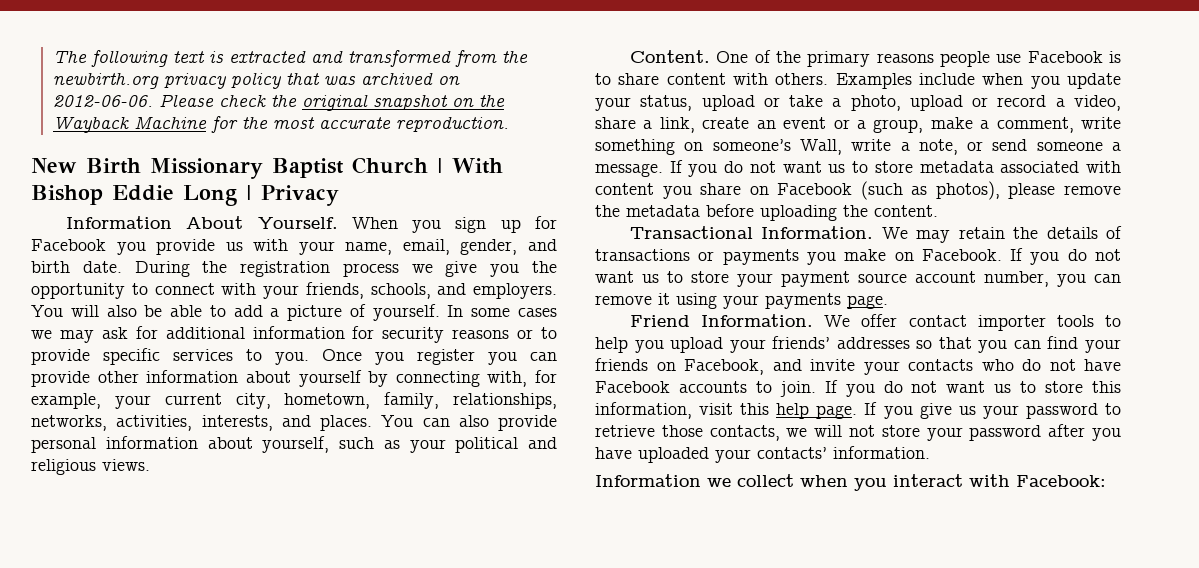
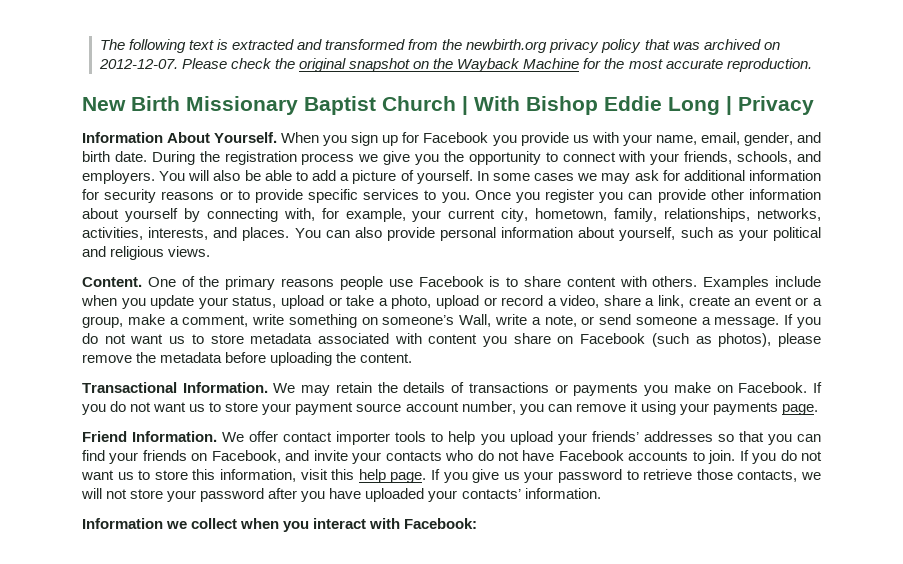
[52,95,153,107] 2012-06-06. -> [98,59,178,69] 2012-12-07.

